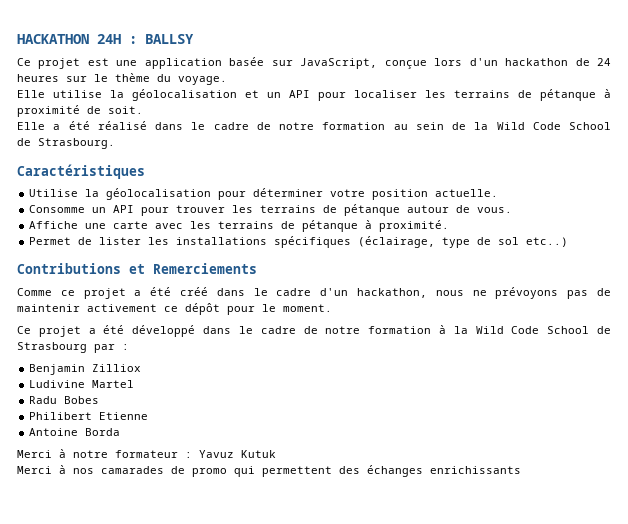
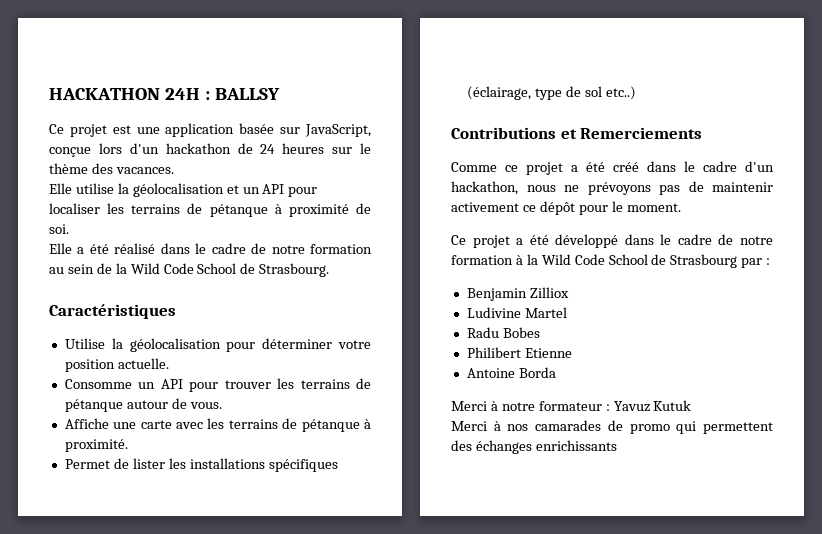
[157,74,227,85] du voyage. -> [91,163,174,174] des vacances.
[108,106,143,114] soit. -> [49,224,69,234] soi.

